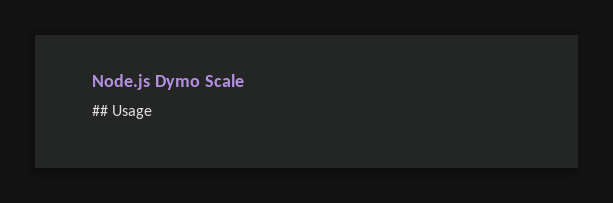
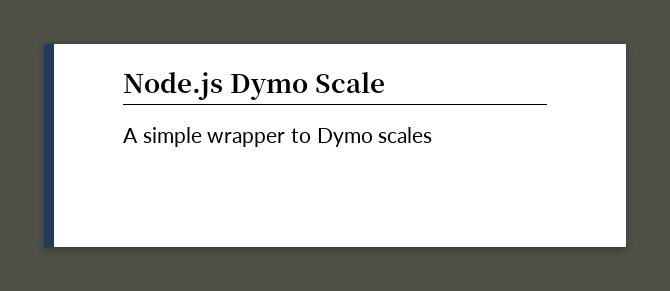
[92,105,153,119] ## Usage -> [123,127,433,147] A simple wrapper to Dymo scales

